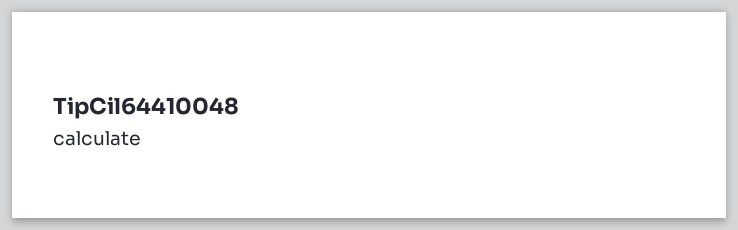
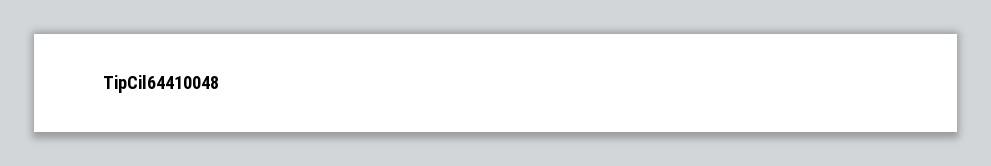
[53,131,141,146] // calculate -> (219, 84) none

